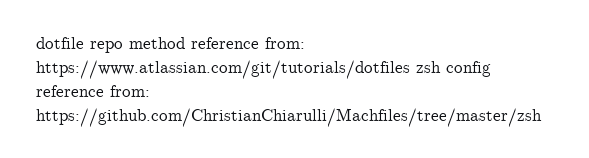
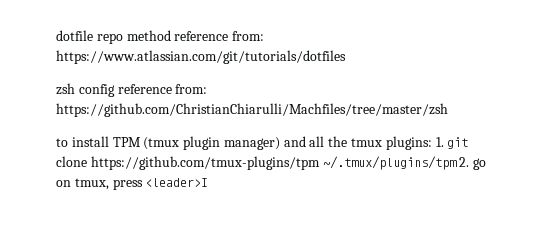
(410, 69) none -> (346, 57) //
(542, 117) none -> [56,136,469,150] [56,156,487,170] [56,178,209,190] // to install TPM (tmux plugin manager) and all the tmux plugins: 1. git clone https://github.com/tmux-plugins/tpm ~/.tmux/plugins/tpm 2. go on tmux, press <leader>I

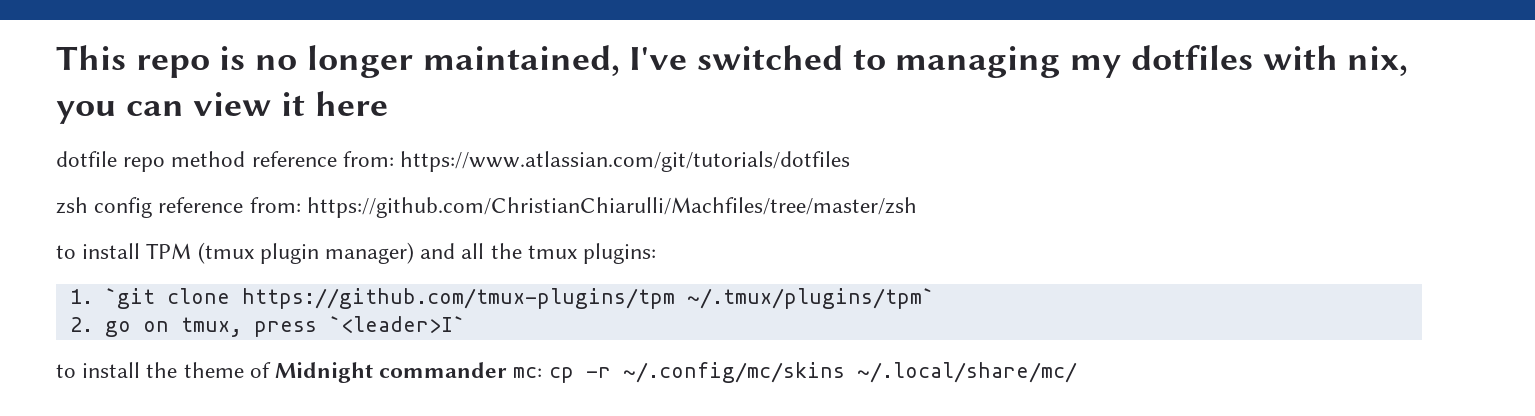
(56, 35) none -> [56,45,1409,78] [56,91,388,124] This repo is no longer maintained, I've switched to managing my dotfiles with nix, you can view it here //
[435,137,469,149] 1. git -> [69,288,155,309] // 1. `git
[322,156,457,170] ~/.tmux/plugins/tpm -> [686,288,934,309] ~/.tmux/plugins/tpm` //
[145,178,209,187] <leader>I -> [328,316,465,333] [56,362,1077,383] `<leader>I` // to install the theme of Midnight commander mc: cp -r ~/.config/mc/skins ~/.local/share/mc/

